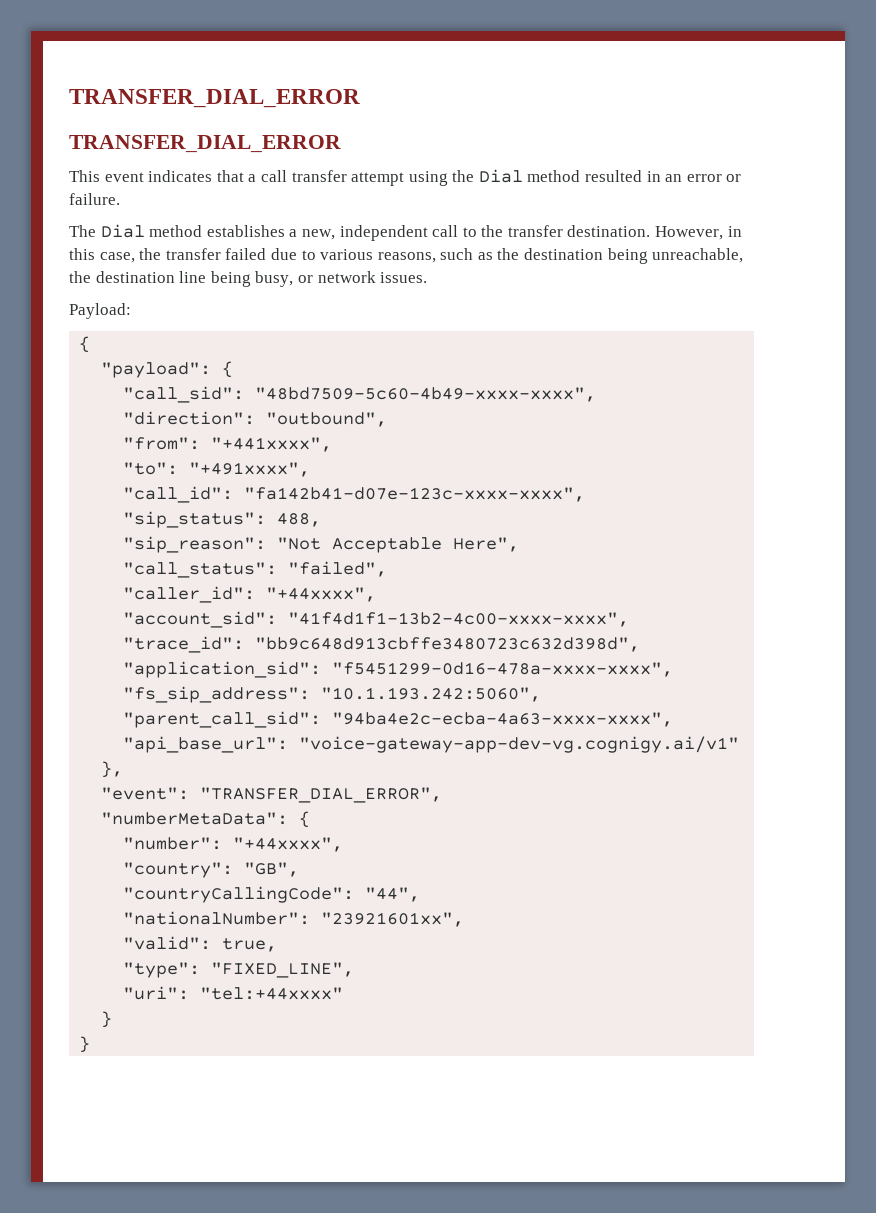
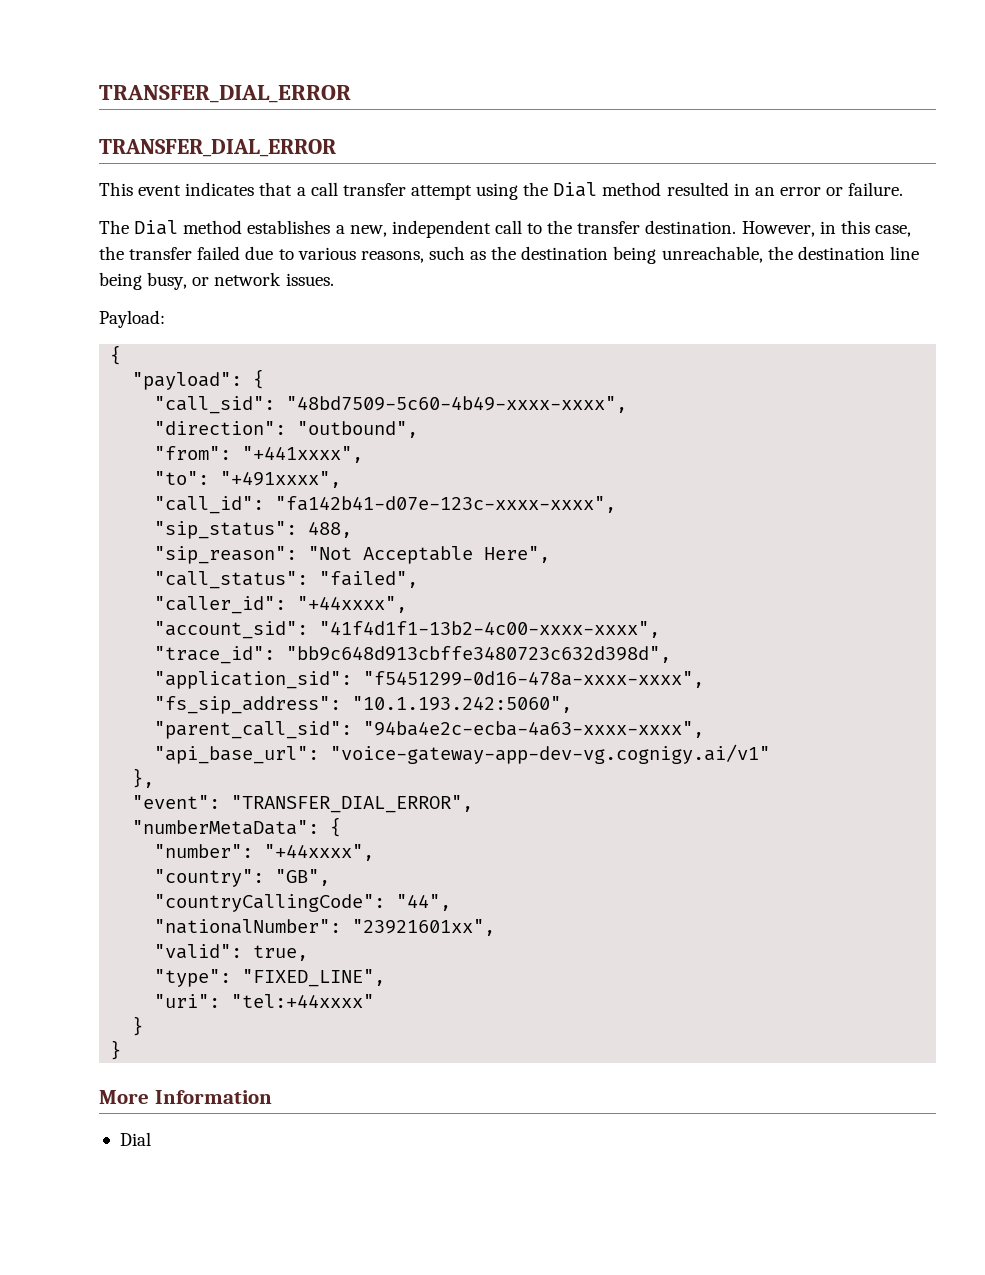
(91, 1044) none -> [99,1090,272,1104] [119,1132,151,1146] // More Information // Dial

